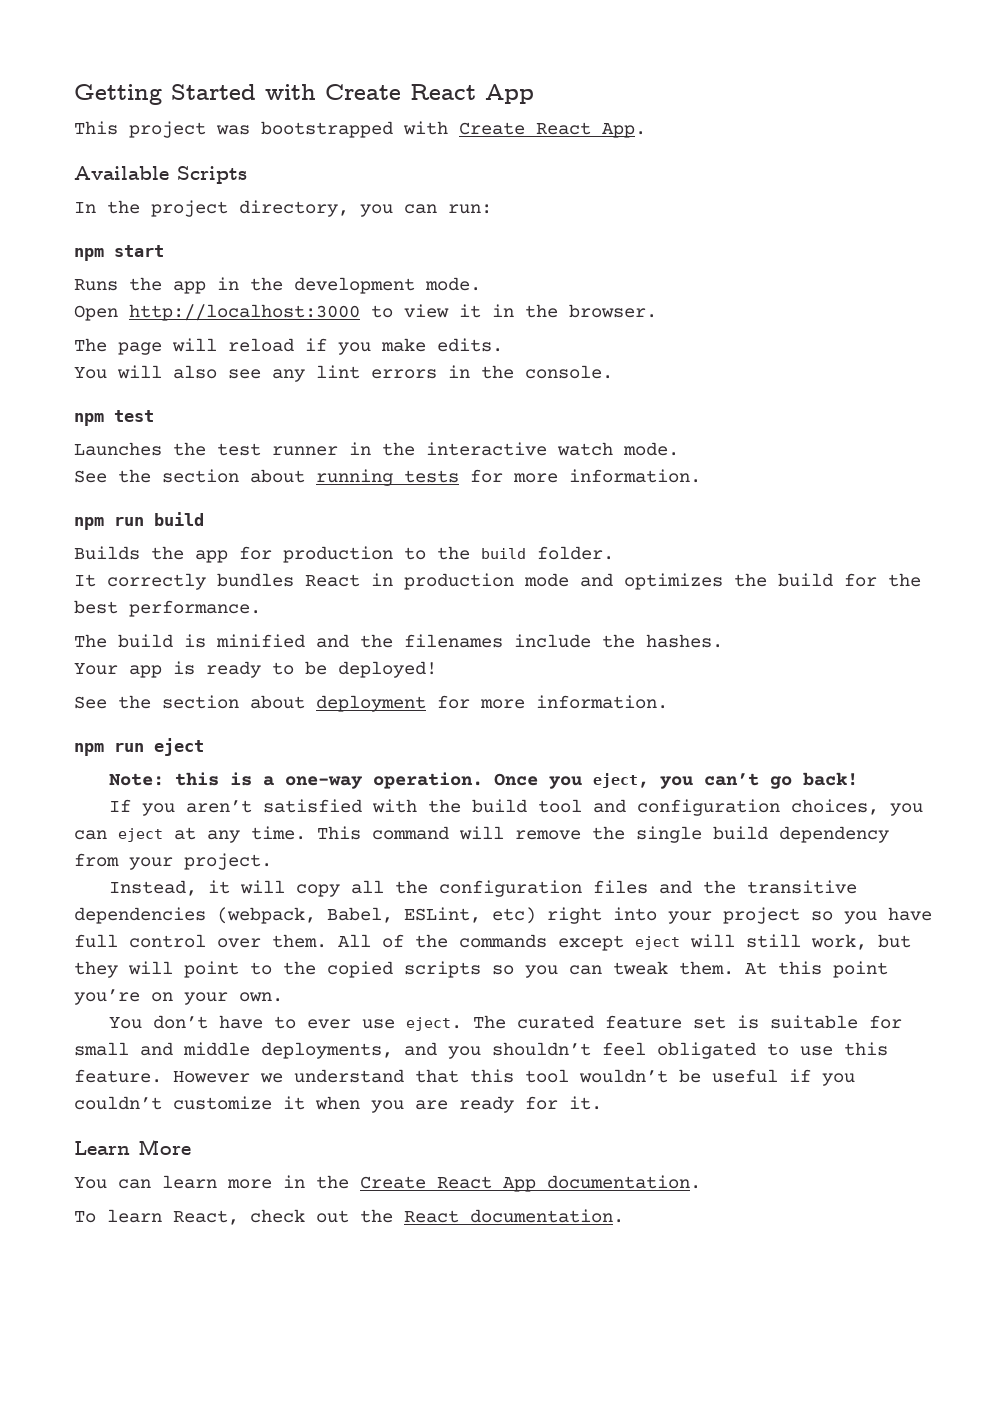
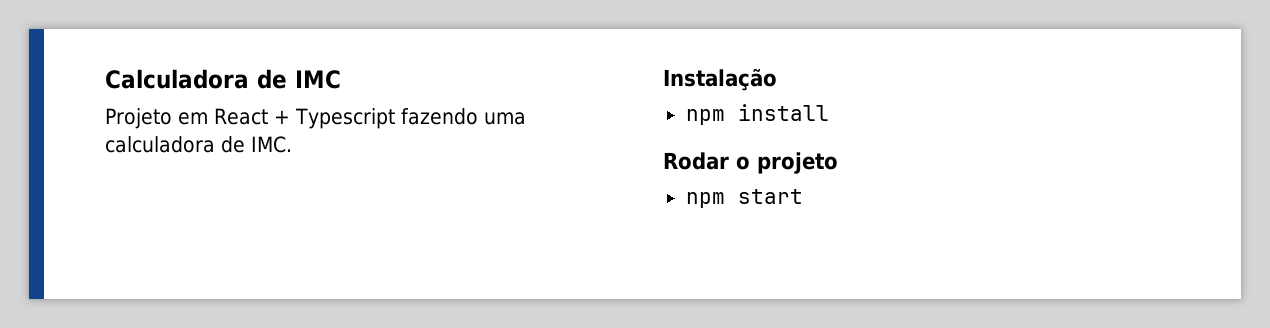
[74,84,534,105] [74,121,646,138] [74,166,247,184] [74,200,492,217] [74,245,164,261] [74,277,481,294] [74,304,657,321] [74,338,503,355] [74,365,613,382] [74,410,154,426] [74,442,679,456] [74,469,701,486] [74,512,204,530] [74,546,614,563] [74,573,921,590] [74,600,261,617] [74,634,723,648] [74,661,437,678] [74,695,668,712] [74,738,204,756] [108,772,858,789] [108,799,923,816] [74,826,889,843] [74,853,272,870] [108,880,857,897] [74,907,932,924] [74,934,911,951] [74,961,888,978] [74,989,283,1005] [108,1015,902,1031] [74,1042,888,1059] [74,1069,855,1086] [74,1096,602,1113] [74,1139,191,1155] [74,1175,701,1192] [74,1209,624,1225] Getting Started with Create React App // This project was bootstrapped with Create React App. // Available Scripts // In the project directory, you can run: // npm start // Runs the app in the development mode. // Open http://localhost:3000 to view it in the browser. // The page will reload if you make edits. // You will also see any lint errors in the console. // npm test // Launches the test runner in the interactive watch mode. // See the section about running tests for more information. // npm run build // Builds the app for production to the build folder. // It correctly bundles React in production mode and optimizes the build for the best performance. // The build is minified and the filenames include the hashes. // Your app is ready to be deployed! // See the section about deployment for more information. // npm run eject // Note: this is a one-way operation. Once you eject, you can’t go back! // If you aren’t satisfied with the build tool and configuration choices, you can eject at any time. This command will remove the single build dependency from your project. // Instead, it will copy all the configuration files and the transitive dependencies (webpack, Babel, ESLint, etc) right into your project so you have full control over them. All of the commands except eject will still work, but they will point to the copied scripts so you can tweak them. At this point you’re on your own. // You don’t have to ever use eject. The curated feature set is suitable for small and middle deployments, and you shouldn’t feel obligated to use this feature. However we understand that this tool wouldn’t be useful if you couldn’t customize it when you are ready for it. // Learn More // You can learn more in the Create React App documentation. // To learn React, check out the React documentation. -> [105,69,341,89] [105,108,526,129] [105,136,292,153] [663,68,777,91] [685,104,829,125] [663,152,838,174] [685,189,803,208] Calculadora de IMC // Projeto em React + Typescript fazendo uma calculadora de IMC. // Instalação // npm install // Rodar o projeto // npm start

